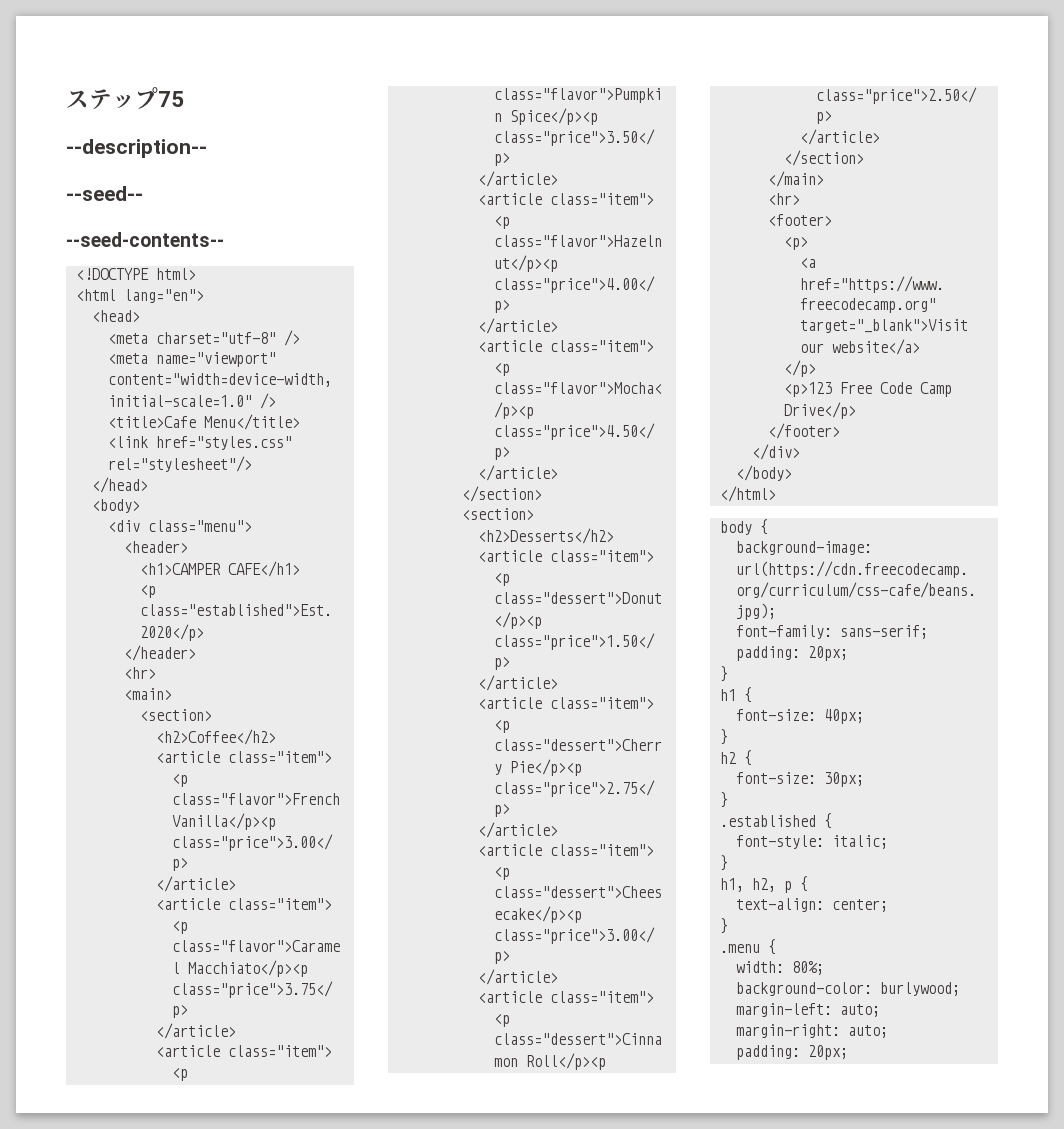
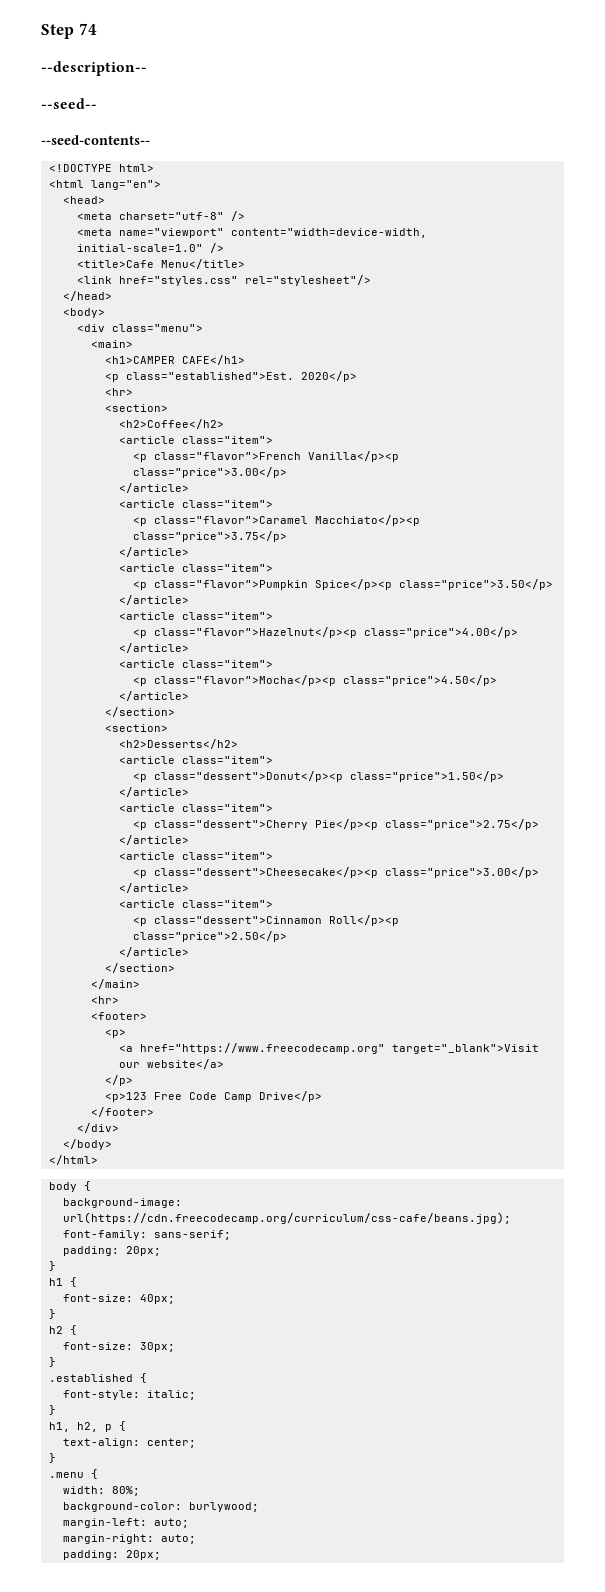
[66,87,184,110] ステップ75 -> [41,23,97,39] Step 74
[124,541,189,553] <header> -> [90,340,133,348] <main>
[124,645,197,661] [124,667,157,679] [124,688,173,700] // </header> // <hr> // <main> -> [104,388,133,396] // <hr>

